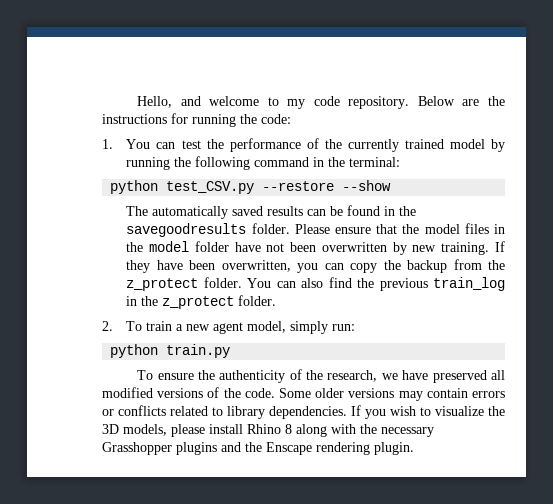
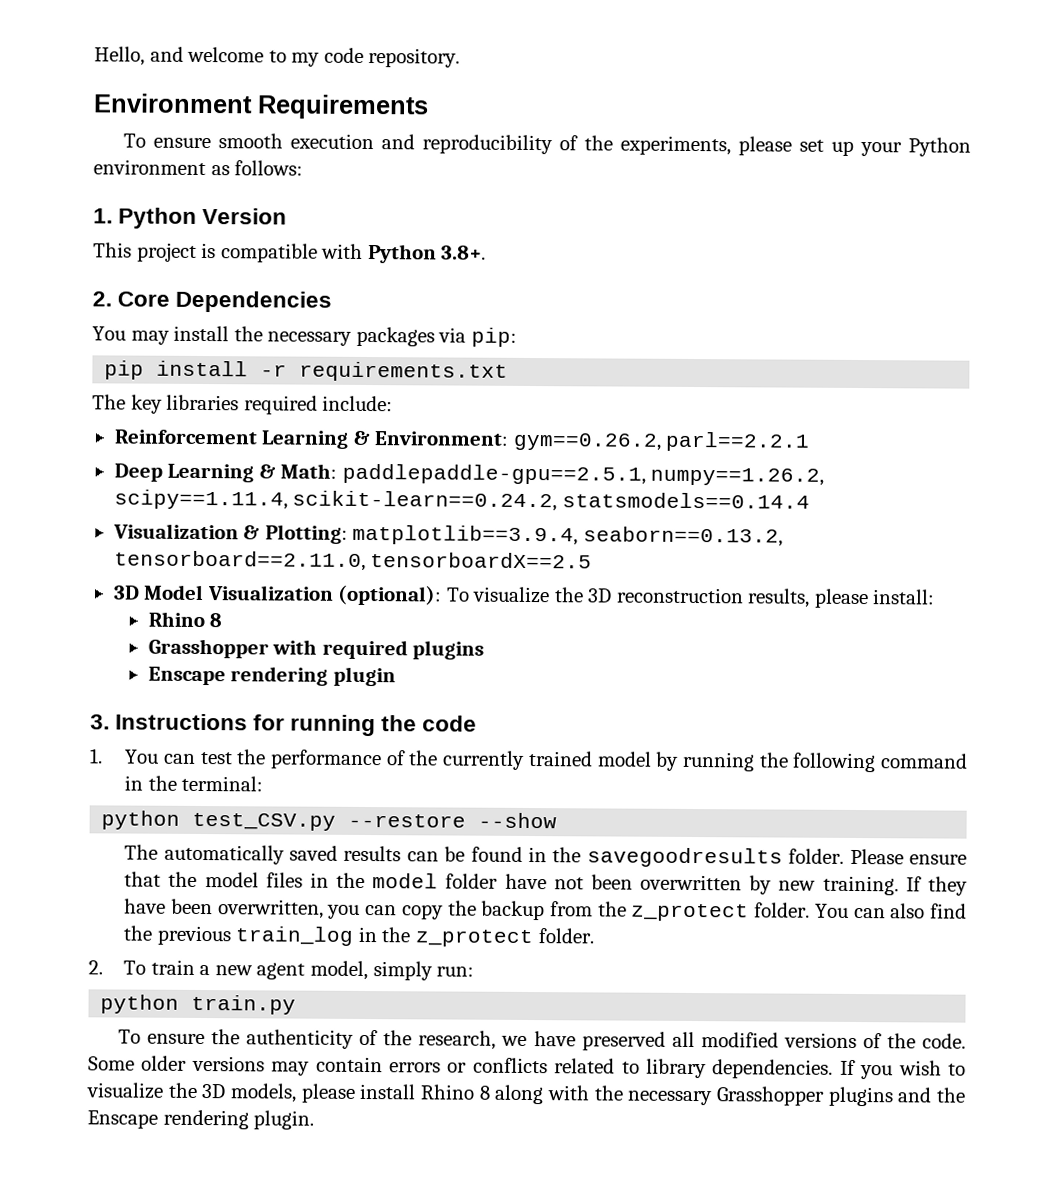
[417,96,506,106] [102,114,167,124] Below are the instructions -> [93,93,429,120] [122,133,972,157] [93,159,304,176] [93,207,288,229] [93,242,487,264] [92,290,333,313] [92,325,517,347] [104,360,509,382] [92,394,394,415] [113,429,811,452] [113,463,825,486] [113,489,810,512] [112,523,783,547] [113,550,593,571] [112,584,936,609] [147,611,223,628] [147,638,485,660] [147,666,396,687] [90,713,249,731] // Environment Requirements // To ensure smooth execution and reproducibility of the experiments, please set up your Python environment as follows: // 1. Python Version // This project is compatible with Python 3.8+. // 2. Core Dependencies // You may install the necessary packages via pip: // pip install -r requirements.txt // The key libraries required include: // Reinforcement Learning & Environment: gym==0.26.2, parl==2.2.1 // Deep Learning & Math: paddlepaddle-gpu==2.5.1, numpy==1.26.2, scipy==1.11.4, scikit-learn==0.24.2, statsmodels==0.14.4 // Visualization & Plotting: matplotlib==3.9.4, seaborn==0.13.2, tensorboard==2.11.0, tensorboardX==2.5 // 3D Model Visualization (optional): To visualize the 3D reconstruction results, please install: // Rhino 8 // Grasshopper with required plugins // Enscape rendering plugin // 3. Instructions
[261,114,291,124] code: -> [422,715,478,732] code

